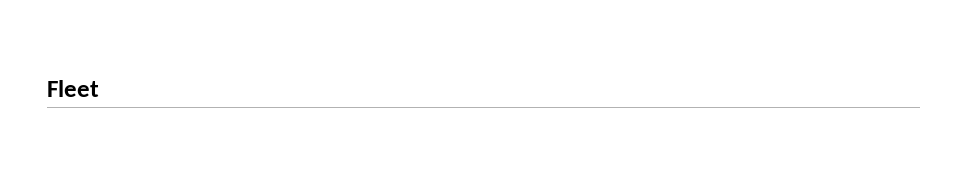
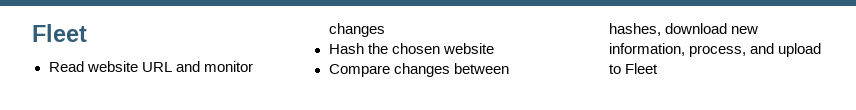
[47,80,99,97] Fleet -> [32,24,87,42] [48,61,253,72] [328,23,385,37] [328,43,494,54] [328,63,509,77] [608,23,758,36] [608,43,821,57] [608,63,658,74] Fleet // Read website URL and monitor changes // Hash the chosen website // Compare changes between hashes, download new information, process, and upload to Fleet

